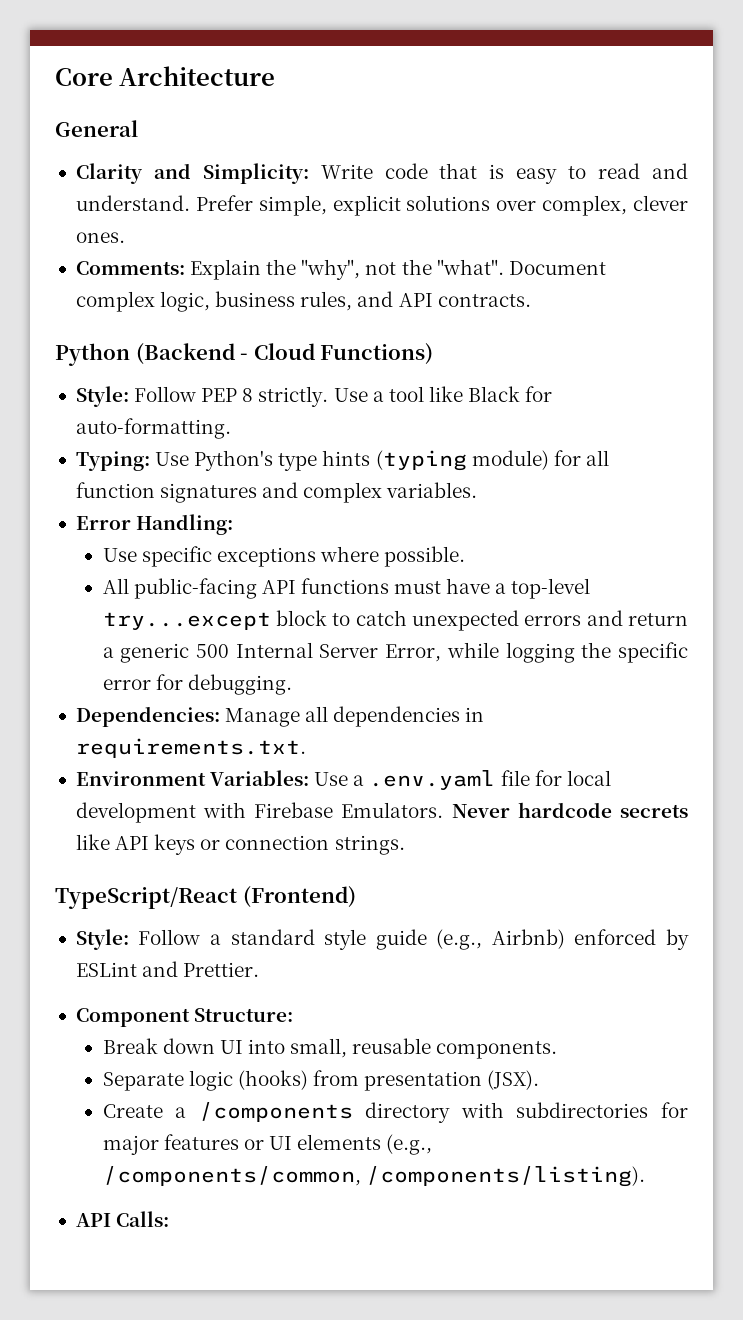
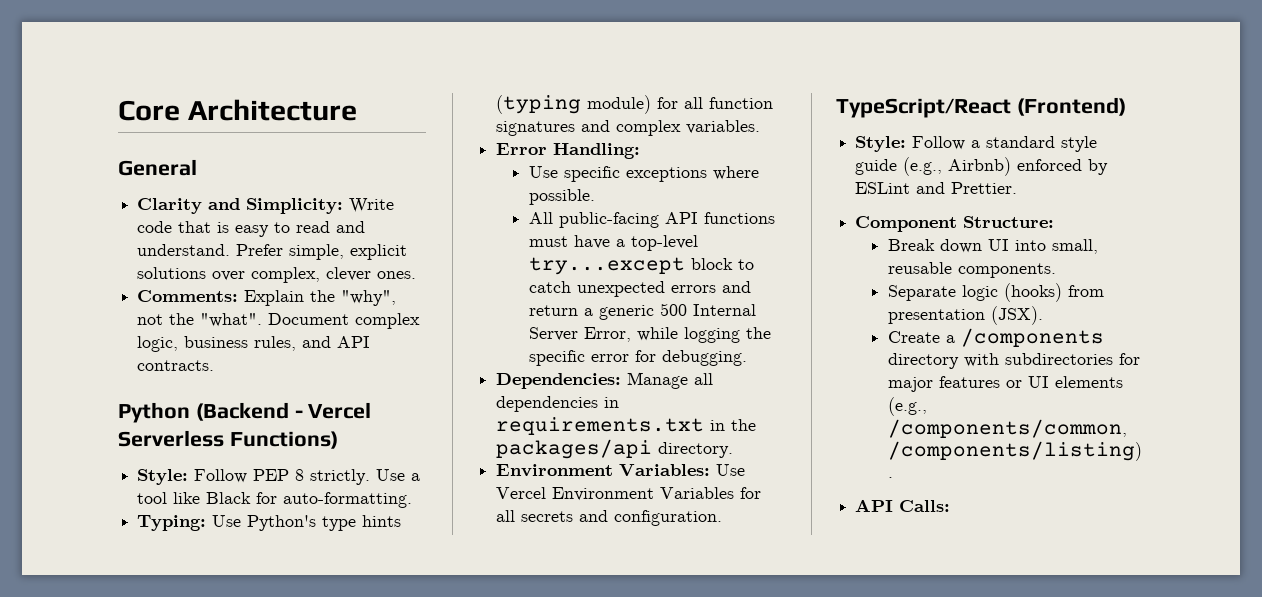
[253,343,315,360] Cloud -> [308,402,372,419] [118,430,224,447] Vercel Serverless
[75,738,306,758] [75,770,611,790] [75,802,688,823] [75,834,405,855] requirements.txt. // Environment Variables: Use a .env.yaml file for local development with Firebase Emulators. Never hardcode secrets like API keys or connection strings. -> [496,417,757,435] [496,439,734,459] [496,464,746,477] [496,487,762,501] [496,510,723,526] requirements.txt in the packages/api directory. // Environment Variables: Use Vercel Environment Variables for all secrets and configuration.

